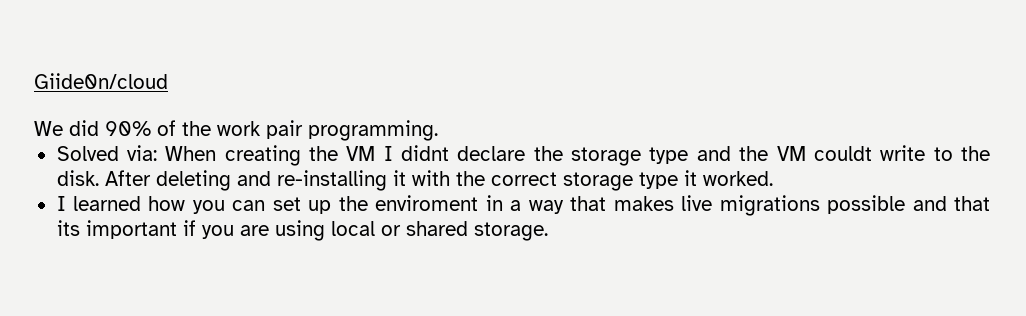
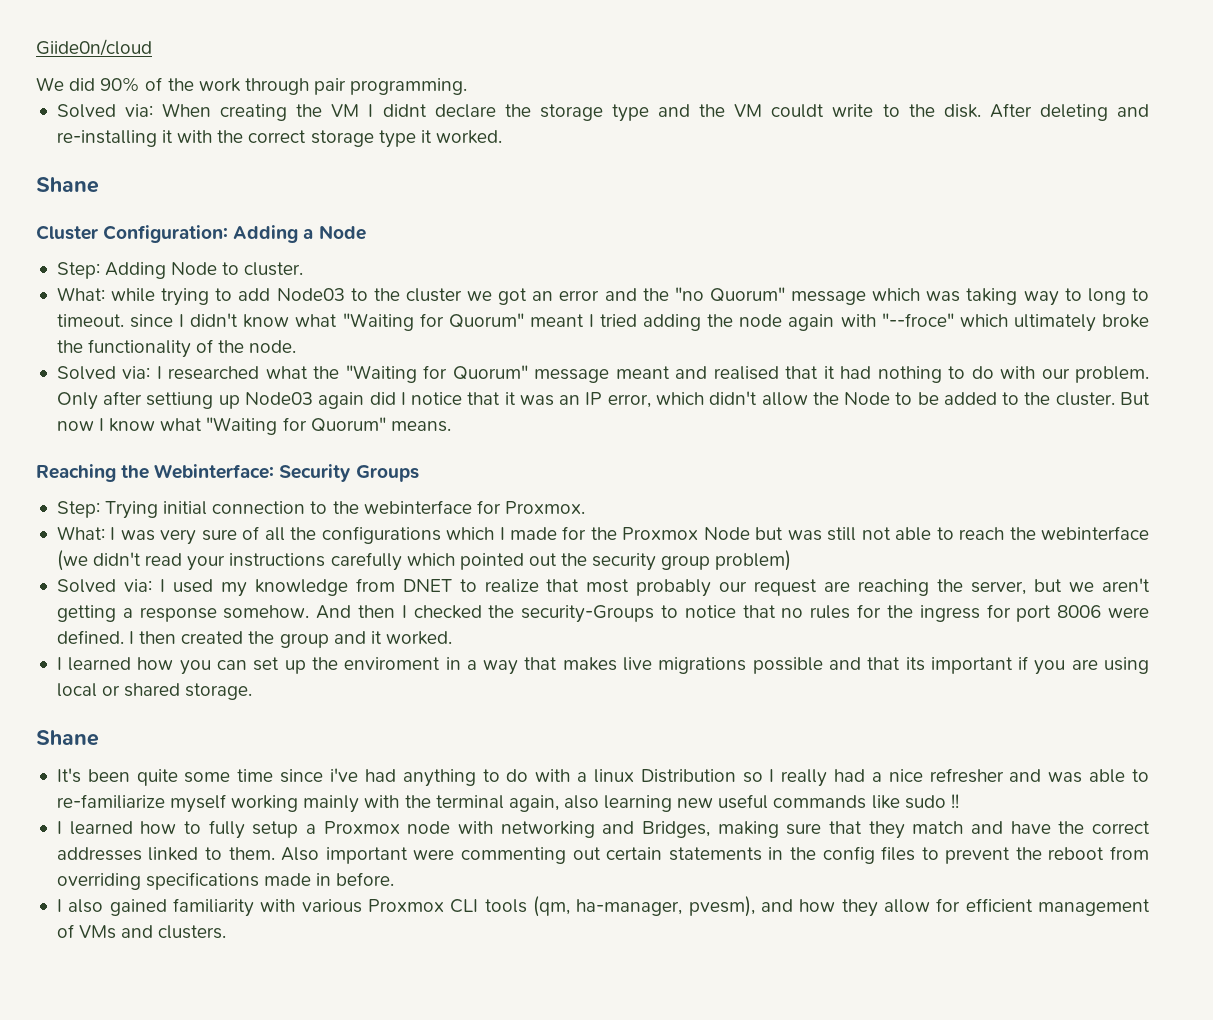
(261, 128) none -> [244,78,309,95] through
(773, 178) none -> [36,177,99,193] [36,225,366,243] [56,262,304,279] [56,287,1149,306] [56,313,1150,332] [56,339,297,358] [56,365,1150,383] [56,391,1150,410] [56,417,451,435] [36,464,419,482] [56,500,585,519] [56,526,1149,545] [56,550,792,571] [56,578,1150,597] [56,604,1149,623] [56,630,452,648] // Shane // Cluster Configuration: Adding a Node // Step: Adding Node to cluster. // What: while trying to add Node03 to the cluster we got an error and the "no Quorum" message which was taking way to long to timeout. since I didn't know what "Waiting for Quorum" meant I tried adding the node again with "--froce" which ultimately broke the functionality of the node. // Solved via: I researched what the "Waiting for Quorum" message meant and realised that it had nothing to do with our problem. Only after settiung up Node03 again did I notice that it was an IP error, which didn't allow the Node to be added to the cluster. But now I know what "Waiting for Quorum" means. // Reaching the Webinterface: Security Groups // Step: Trying initial connection to the webinterface for Proxmox. // What: I was very sure of all the configurations which I made for the Proxmox Node but was still not able to reach the webinterface (we didn't read your instructions carefully which pointed out the security group problem) // Solved via: I used my knowledge from DNET to realize that most probably our request are reaching the server, but we aren't getting a response somehow. And then I checked the security-Groups to notice that no rules for the ingress for port 8006 were defined. I then created the group and it worked.
(548, 231) none -> [36,730,99,746] [56,768,1150,787] [56,794,959,813] [56,820,1151,839] [56,846,1150,864] [56,872,395,890] [56,896,1150,917] [56,924,227,939] // Shane // It's been quite some time since i've had anything to do with a linux Distribution so I really had a nice refresher and was able to re-familiarize myself working mainly with the terminal again, also learning new useful commands like sudo !! // I learned how to fully setup a Proxmox node with networking and Bridges, making sure that they match and have the correct addresses linked to them. Also important were commenting out certain statements in the config files to prevent the reboot from overriding specifications made in before. // I also gained familiarity with various Proxmox CLI tools (qm, ha-manager, pvesm), and how they allow for efficient management of VMs and clusters.

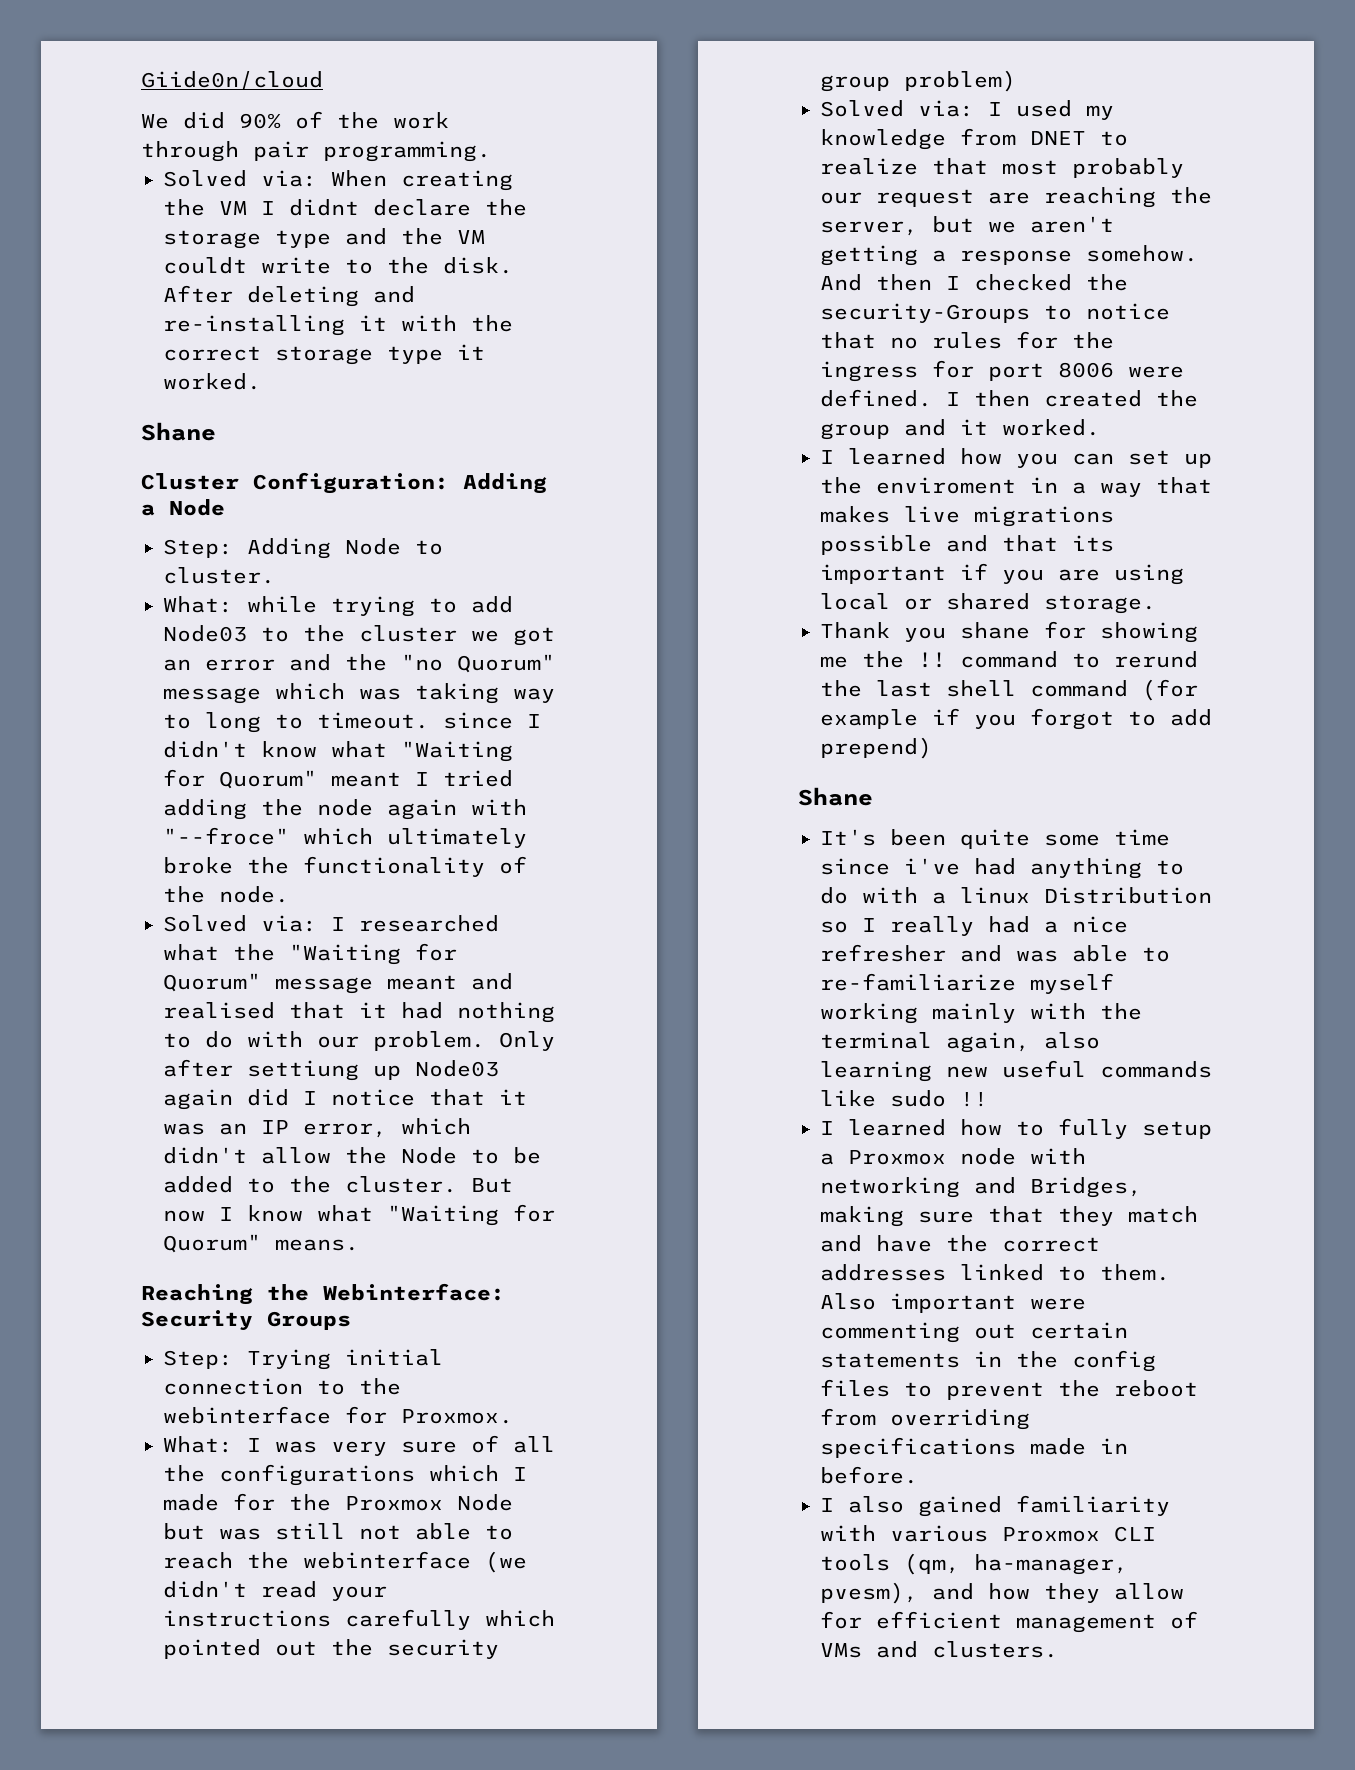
(253, 691) none -> [820,621,1198,643] [820,651,1198,668] [820,679,1198,701] [820,708,1212,730] [820,737,932,759] // Thank you shane for showing me the !! command to rerund the last shell command (for example if you forgot to add prepend)

